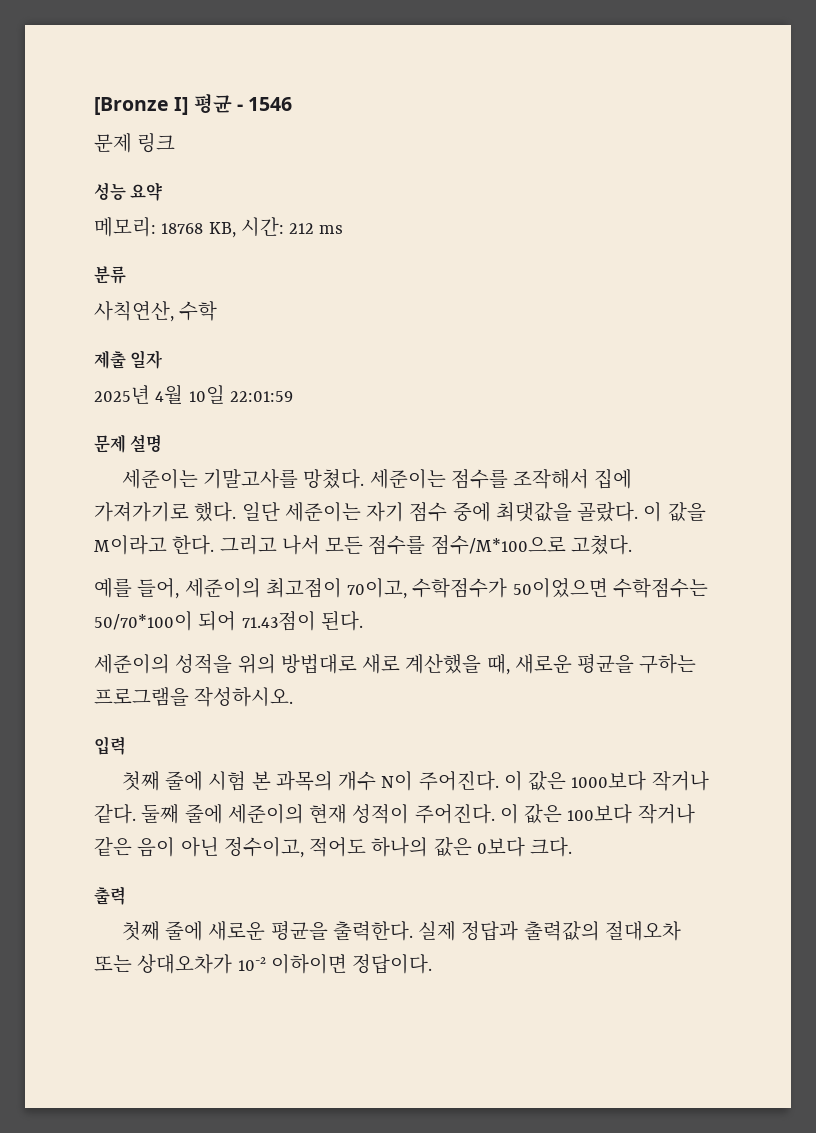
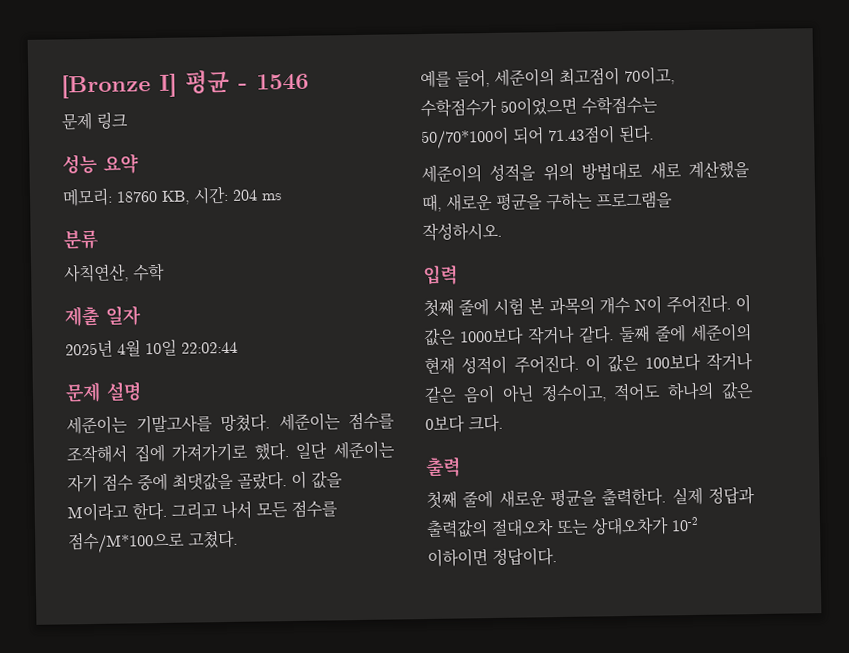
[161,223,204,234] 18768 -> [116,191,158,203] 18760
[289,223,315,234] 212 -> [232,189,258,201] 204
[229,391,293,402] 22:01:59 -> [181,341,238,354] 22:02:44

